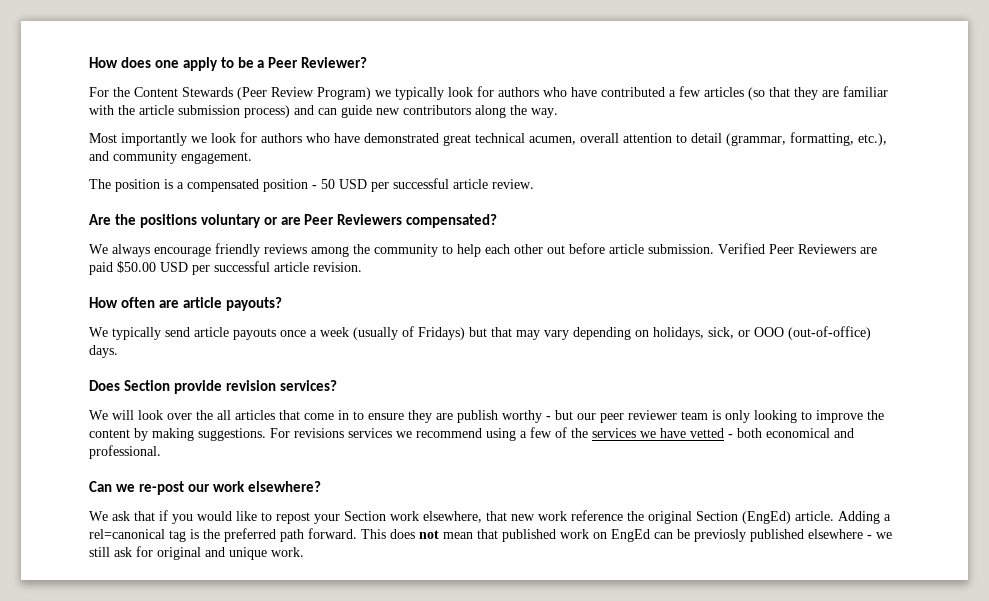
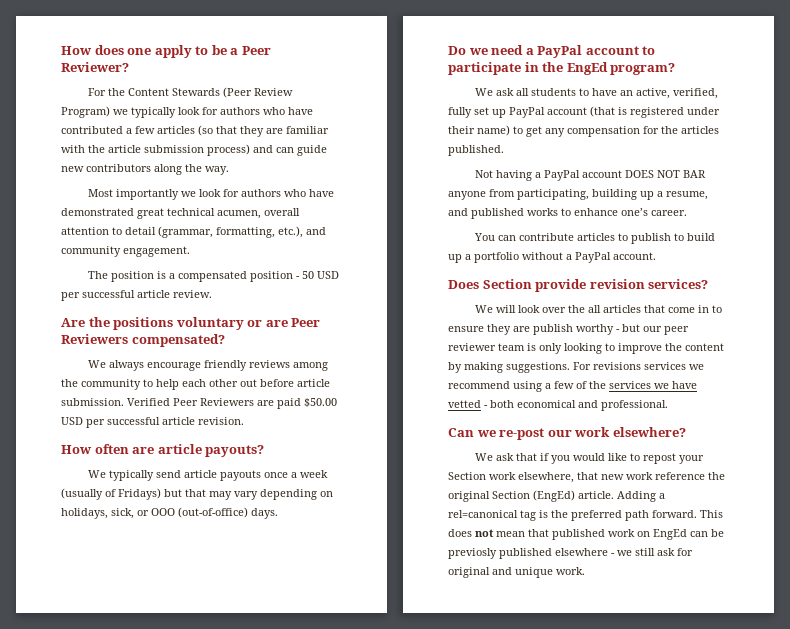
(118, 351) none -> [448,45,656,58] [448,62,676,75] [475,88,719,99] [448,106,720,118] [448,125,719,137] [448,145,504,156] [475,170,707,181] [448,189,708,200] [448,208,687,219] [474,233,716,244] [448,252,656,263] // Do we need a PayPal account to participate in the EngEd program? // We ask all students to have an active, verified, fully set up PayPal account (that is registered under their name) to get any compensation for the articles published. // Not having a PayPal account DOES NOT BAR anyone from participating, building up a resume, and published works to enhance one’s career. // You can contribute articles to publish to build up a portfolio without a PayPal account.

